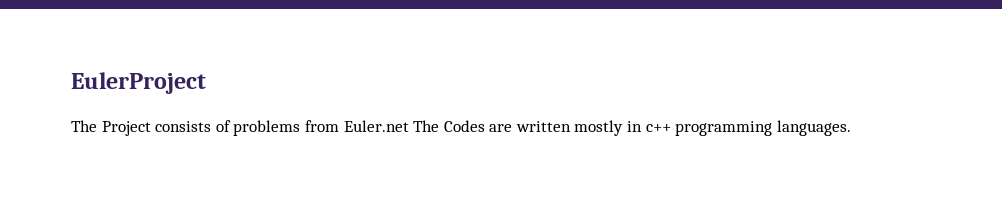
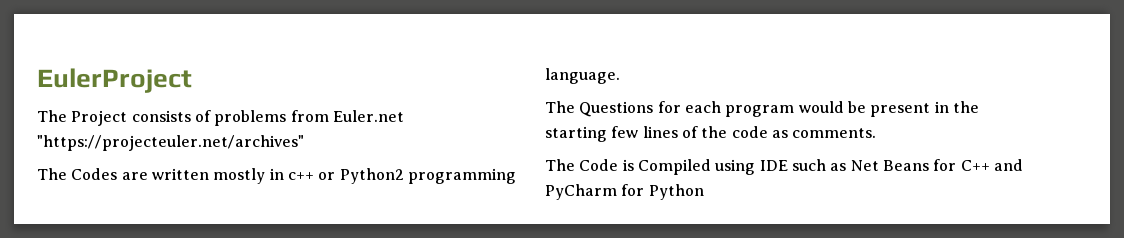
(409, 126) none -> [37,135,304,151] "https://projecteuler.net/archives" //
[675,120,851,136] programming languages. -> [318,168,516,184] [545,68,620,84] [545,101,979,117] [545,126,877,142] [545,159,1023,175] [545,184,704,200] or Python2 programming language. // The Questions for each program would be present in the starting few lines of the code as comments. // The Code is Compiled using IDE such as Net Beans for C++ and PyCharm for Python

